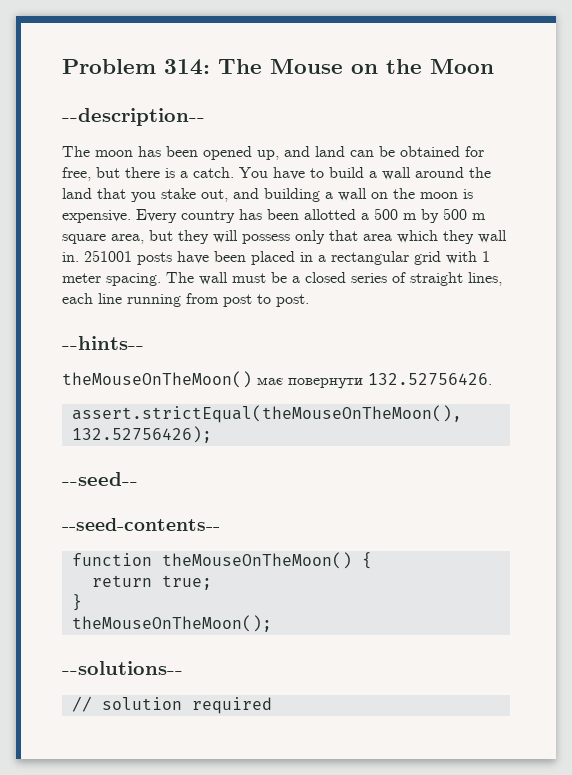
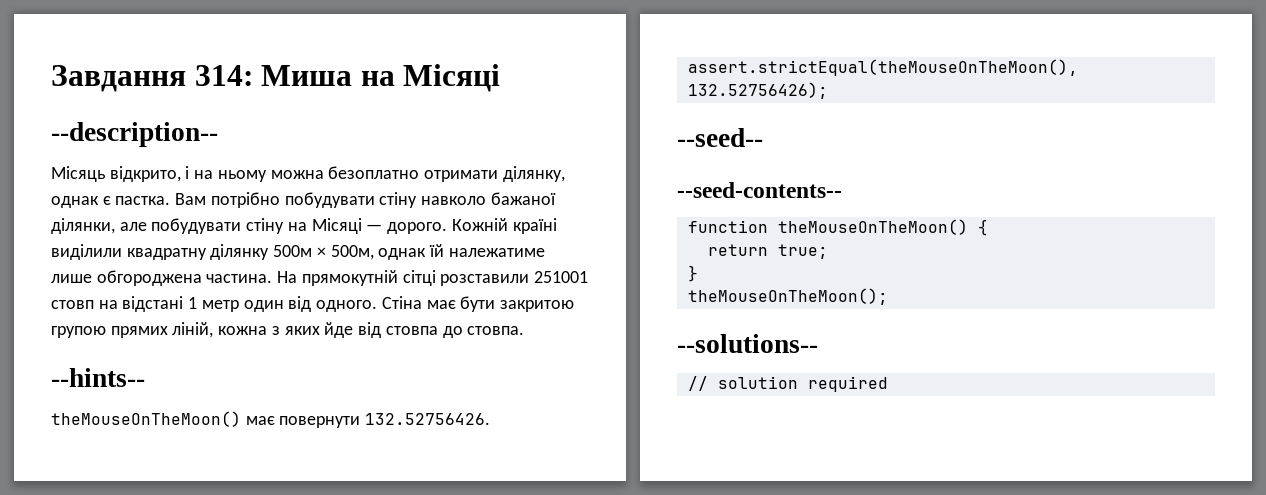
[62,59,494,75] [62,108,205,126] [62,146,484,160] [62,167,491,181] [62,188,473,202] [62,208,486,223] [62,230,507,244] [62,250,490,265] [62,272,502,286] [62,293,309,307] Problem 314: The Mouse on the Moon // --description-- // The moon has been opened up, and land can be obtained for free, but there is a catch. You have to build a wall around the land that you stake out, and building a wall on the moon is expensive. Every country has been allotted a 500 m by 500 m square area, but they will possess only that area which they wall in. 251001 posts have been placed in a rectangular grid with 1 meter spacing. The wall must be a closed series of straight lines, each line running from post to post. -> [51,64,501,92] [51,122,218,147] [51,166,565,182] [51,192,556,208] [51,218,557,234] [51,244,545,260] [51,270,589,286] [51,296,574,312] [51,322,525,338] Завдання 314: Миша на Місяці // --description-- // Місяць відкрито, і на ньому можна безоплатно отримати ділянку, однак є пастка. Вам потрібно побудувати стіну навколо бажаної ділянки, але побудувати стіну на Місяці — дорого. Кожній країні виділили квадратну ділянку 500м × 500м, однак їй належатиме лише обгороджена частина. На прямокутній сітці розставили 251001 стовп на відстані 1 метр один від одного. Стіна має бути закритою групою прямих ліній, кожна з яких йде від стовпа до стовпа.

